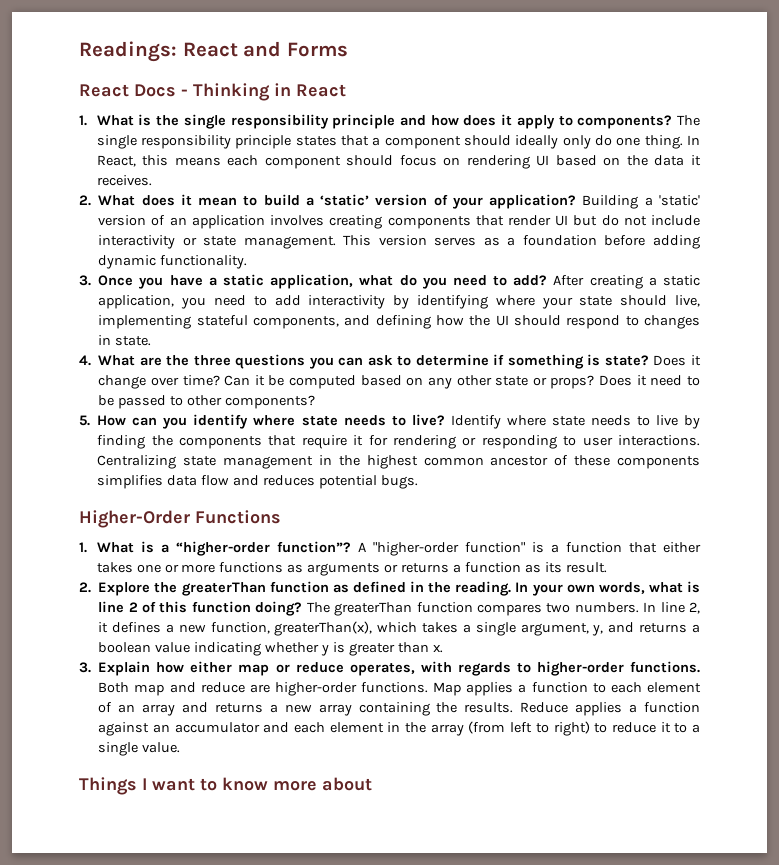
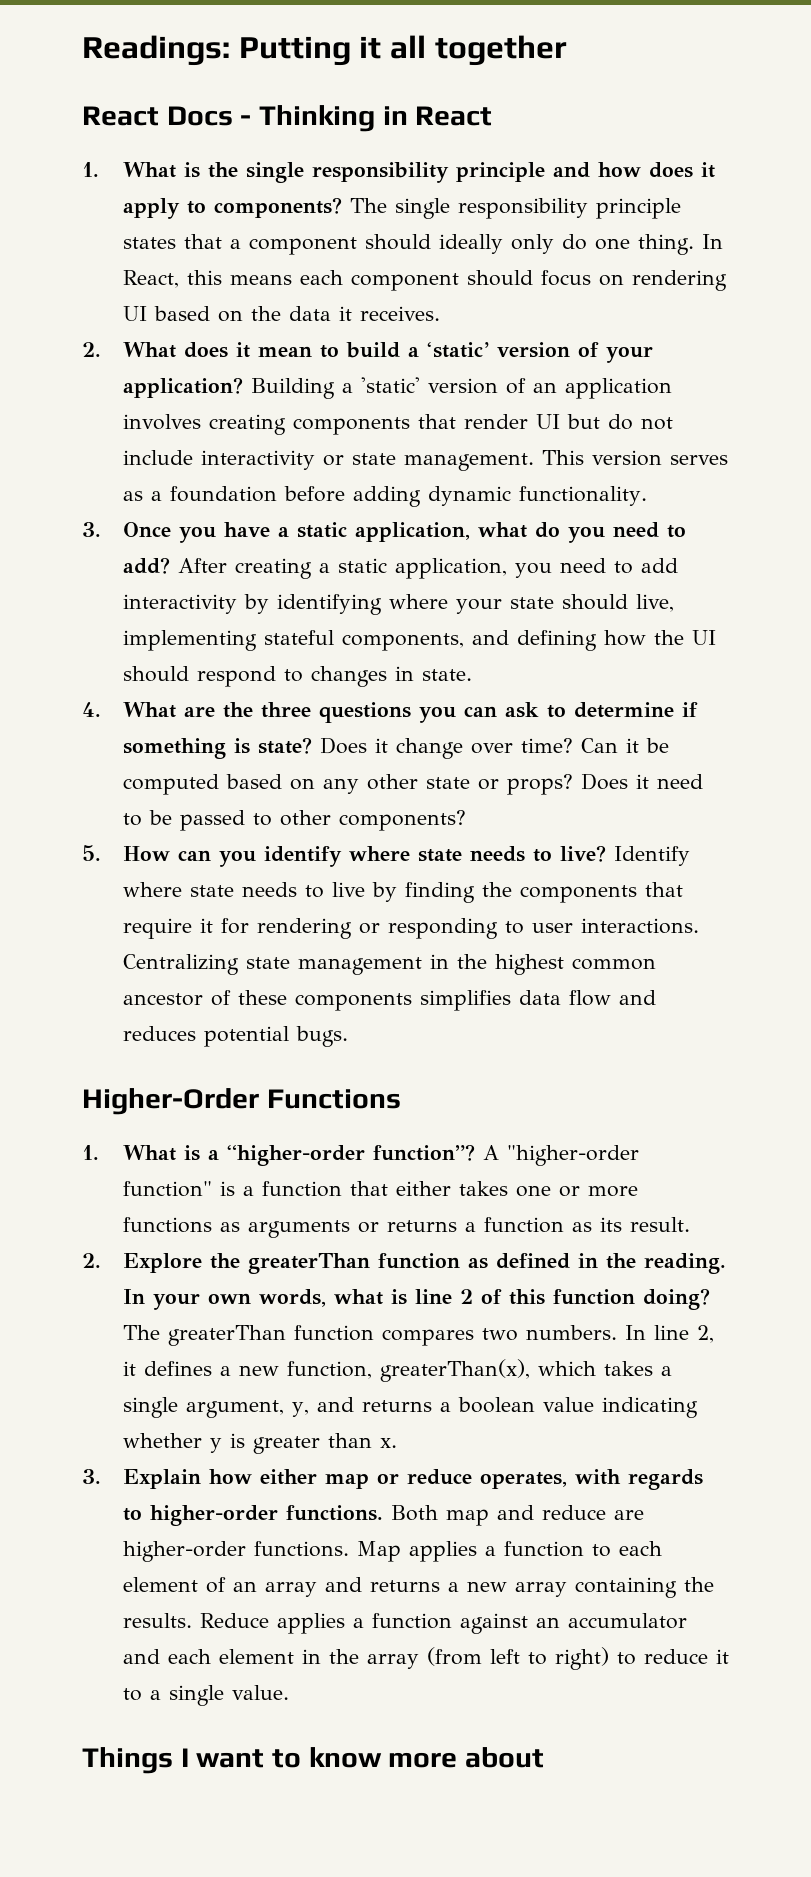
[182,41,348,57] React and Forms -> [238,35,567,66] Putting it all together

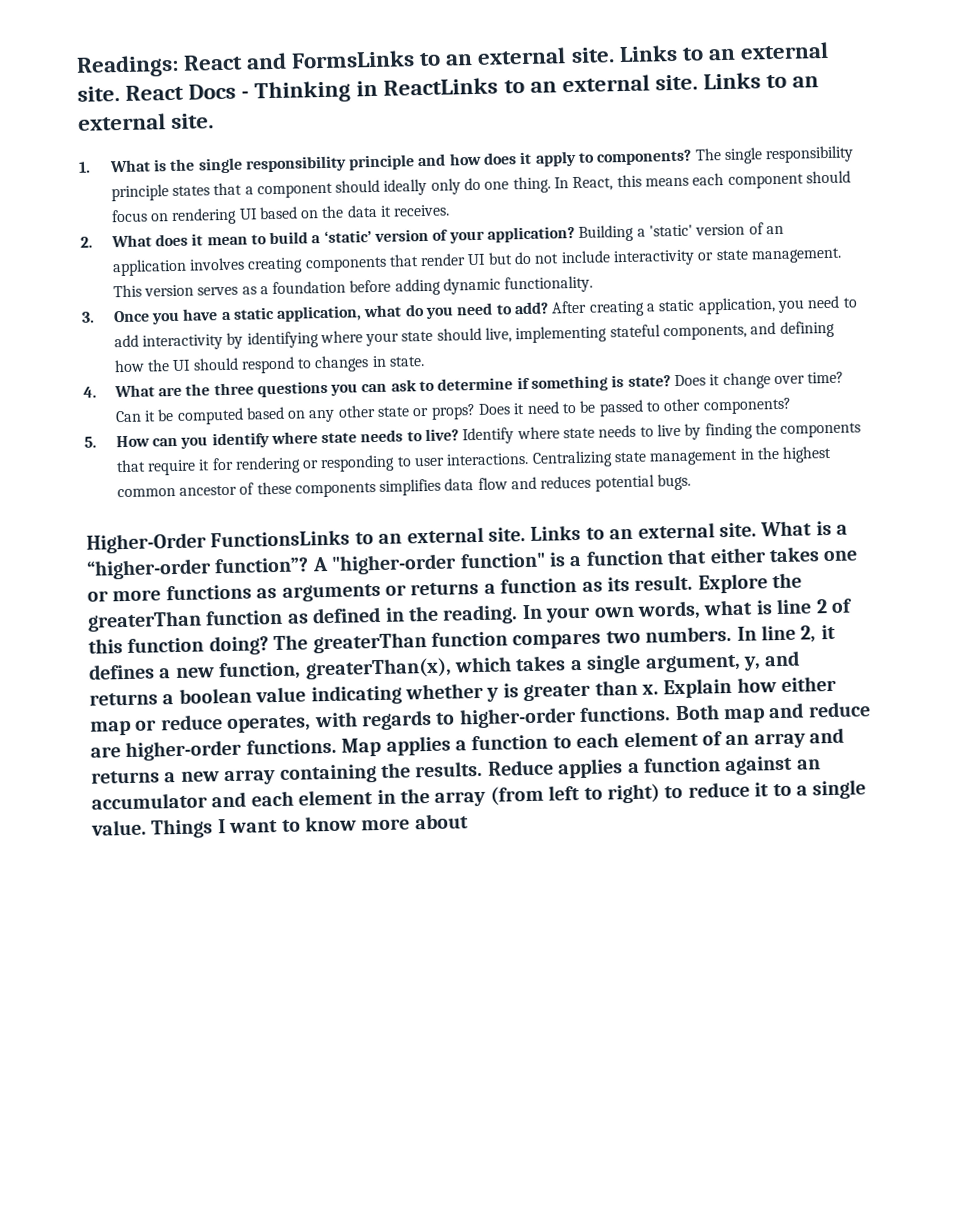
[238,35,567,66] Putting it all together // -> [183,41,829,71] [77,86,120,102] React and FormsLinks to an external site. Links to an external site.
[415,106,493,126] React -> [383,72,819,96] [78,113,215,131] ReactLinks to an external site. Links to an external site.
[266,1089,401,1109] [82,1145,99,1160] Functions // 1. -> [210,522,757,548] FunctionsLinks to an external site. Links to an external site.
[82,1253,101,1268] // 2. -> (694, 582) none
[82,1469,101,1484] // 3. -> (659, 689) none
(289, 1692) // -> (147, 827) none

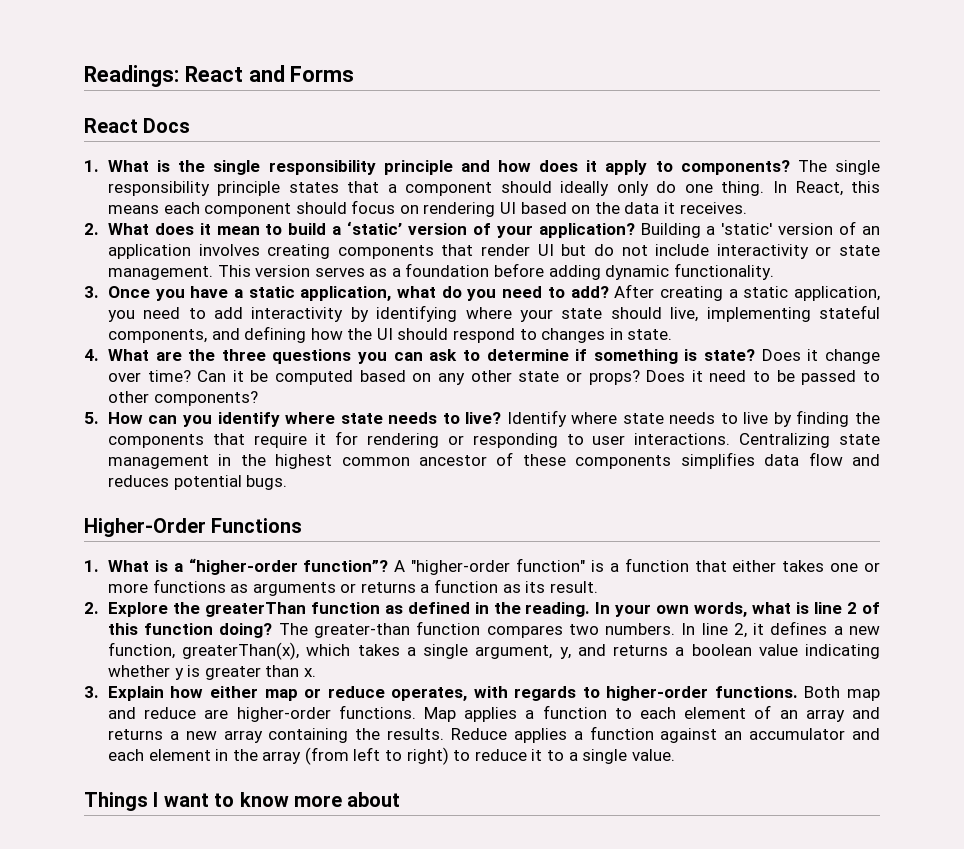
[291,41,829,69] [77,72,819,104] [78,113,215,131] FormsLinks to an external site. Links to an external site. React Docs - Thinking in ReactLinks to an external site. Links to an external site. -> [290,66,355,82] [84,118,191,133] Forms // React Docs
[210,522,757,548] FunctionsLinks to an external site. Links to an external site. -> [211,518,303,533] [84,560,99,572] Functions // 1.
(694, 582) none -> [84,602,99,614] // 2.
[312,632,427,654] greaterThan -> [314,623,411,638] greater-than
(659, 689) none -> [84,686,99,698] // 3.
(147, 827) none -> (675, 755) //

